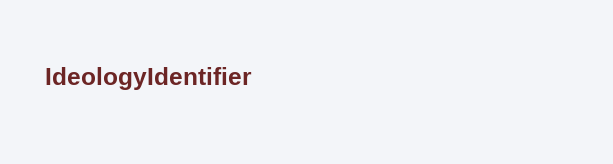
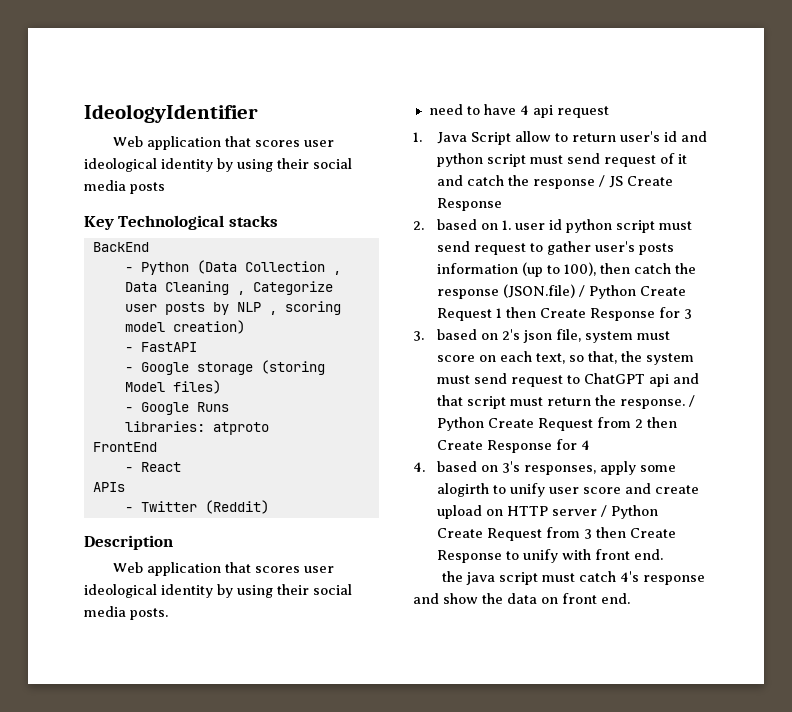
(252, 78) none -> [112,136,334,150] [84,158,352,172] [84,180,165,194] [84,215,278,230] [92,242,149,252] [124,260,341,275] [124,281,333,295] [124,301,341,315] [124,320,245,334] [124,342,197,352] [124,360,325,375] [124,380,221,394] [124,402,229,415] [124,421,269,435] [92,442,157,452] [124,462,181,472] [92,482,125,492] [124,500,269,514] [84,535,173,550] [112,562,334,576] [84,584,352,598] [84,606,168,620] [428,104,609,118] [413,131,708,145] [437,153,688,167] [437,175,674,189] [437,198,503,211] [413,219,693,233] [437,241,675,255] [437,262,697,277] [437,284,687,299] [437,307,693,321] [413,329,671,343] [437,351,695,365] [437,373,700,387] [437,395,696,409] [437,417,678,431] [437,439,591,453] [413,461,677,475] [437,483,700,497] [437,505,659,519] [437,527,677,541] [437,549,664,563] [441,571,705,585] [413,593,630,604] // Web application that scores user ideological identity by using their social media posts // Key Technological stacks // BackEnd // - Python (Data Collection , Data Cleaning , Categorize user posts by NLP , scoring model creation) // - FastAPI // - Google storage (storing Model files) // - Google Runs // libraries: atproto // FrontEnd // - React // APIs // - Twitter (Reddit) // Description // Web application that scores user ideological identity by using their social media posts. // need to have 4 api request // 1. Java Script allow to return user's id and python script must send request of it and catch the response / JS Create Response // 2. based on 1. user id python script must send request to gather user's posts information (up to 100), then catch the response (JSON.file) / Python Create Request 1 then Create Response for 3 // 3. based on 2's json file, system must score on each text, so that, the system must send request to ChatGPT api and that script must return the response. / Python Create Request from 2 then Create Response for 4 // 4. based on 3's responses, apply some alogirth to unify user score and create upload on HTTP server / Python Create Request from 3 then Create Response to unify with front end. // the java script must catch 4's response and show the data on front end.

